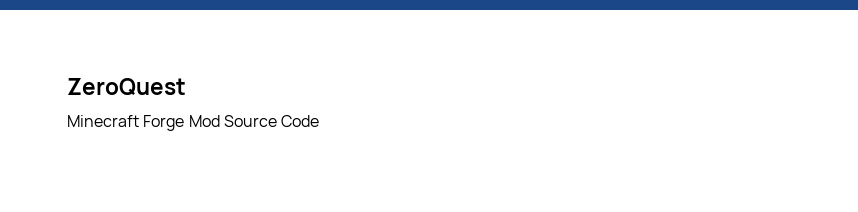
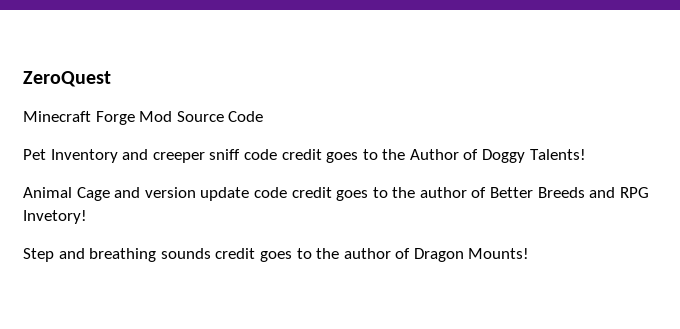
(320, 121) none -> [23,149,586,163] [23,187,649,201] [23,210,87,224] [23,248,530,262] // Pet Inventory and creeper sniff code credit goes to the Author of Doggy Talents! // Animal Cage and version update code credit goes to the author of Better Breeds and RPG Invetory! // Step and breathing sounds credit goes to the author of Dragon Mounts!

